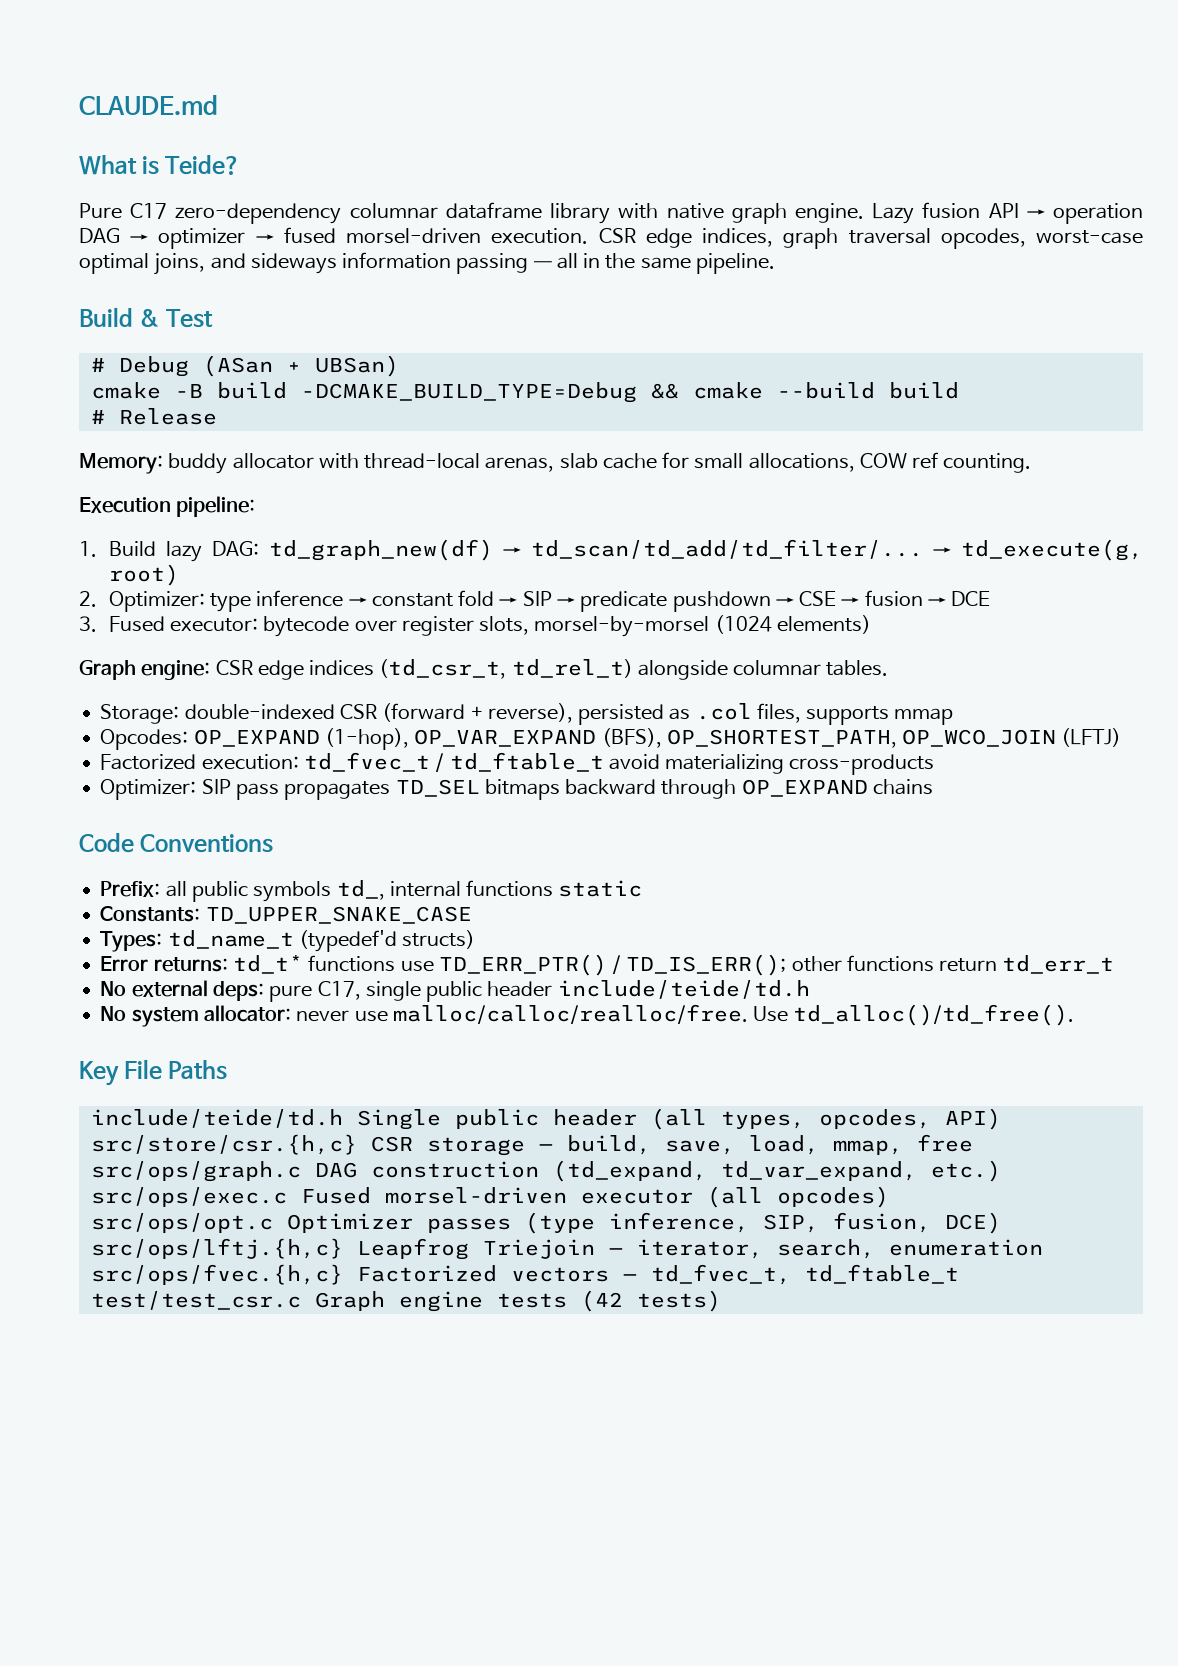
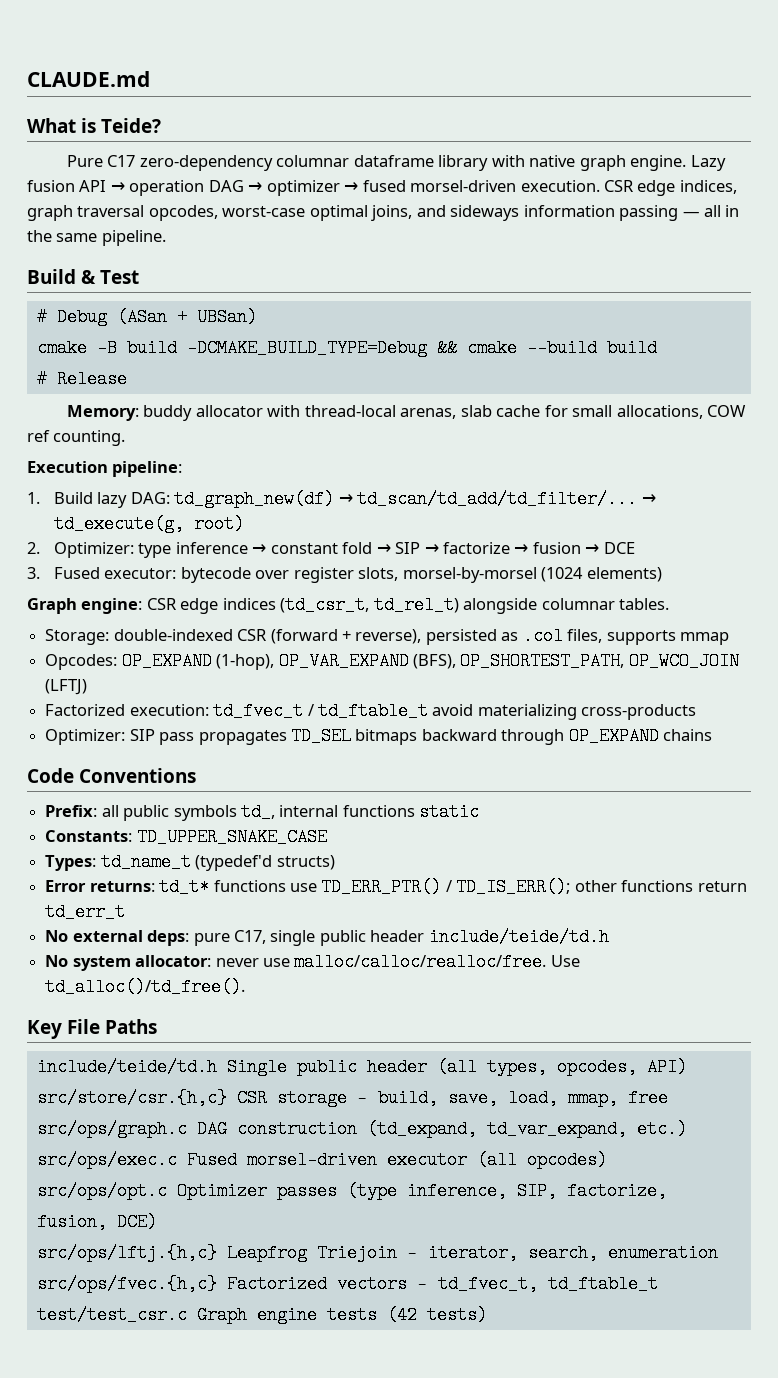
[580,591,837,612] predicate pushdown → CSE -> [443,542,511,554] factorize
(819, 1223) none -> [566,1182,667,1200] factorize,

